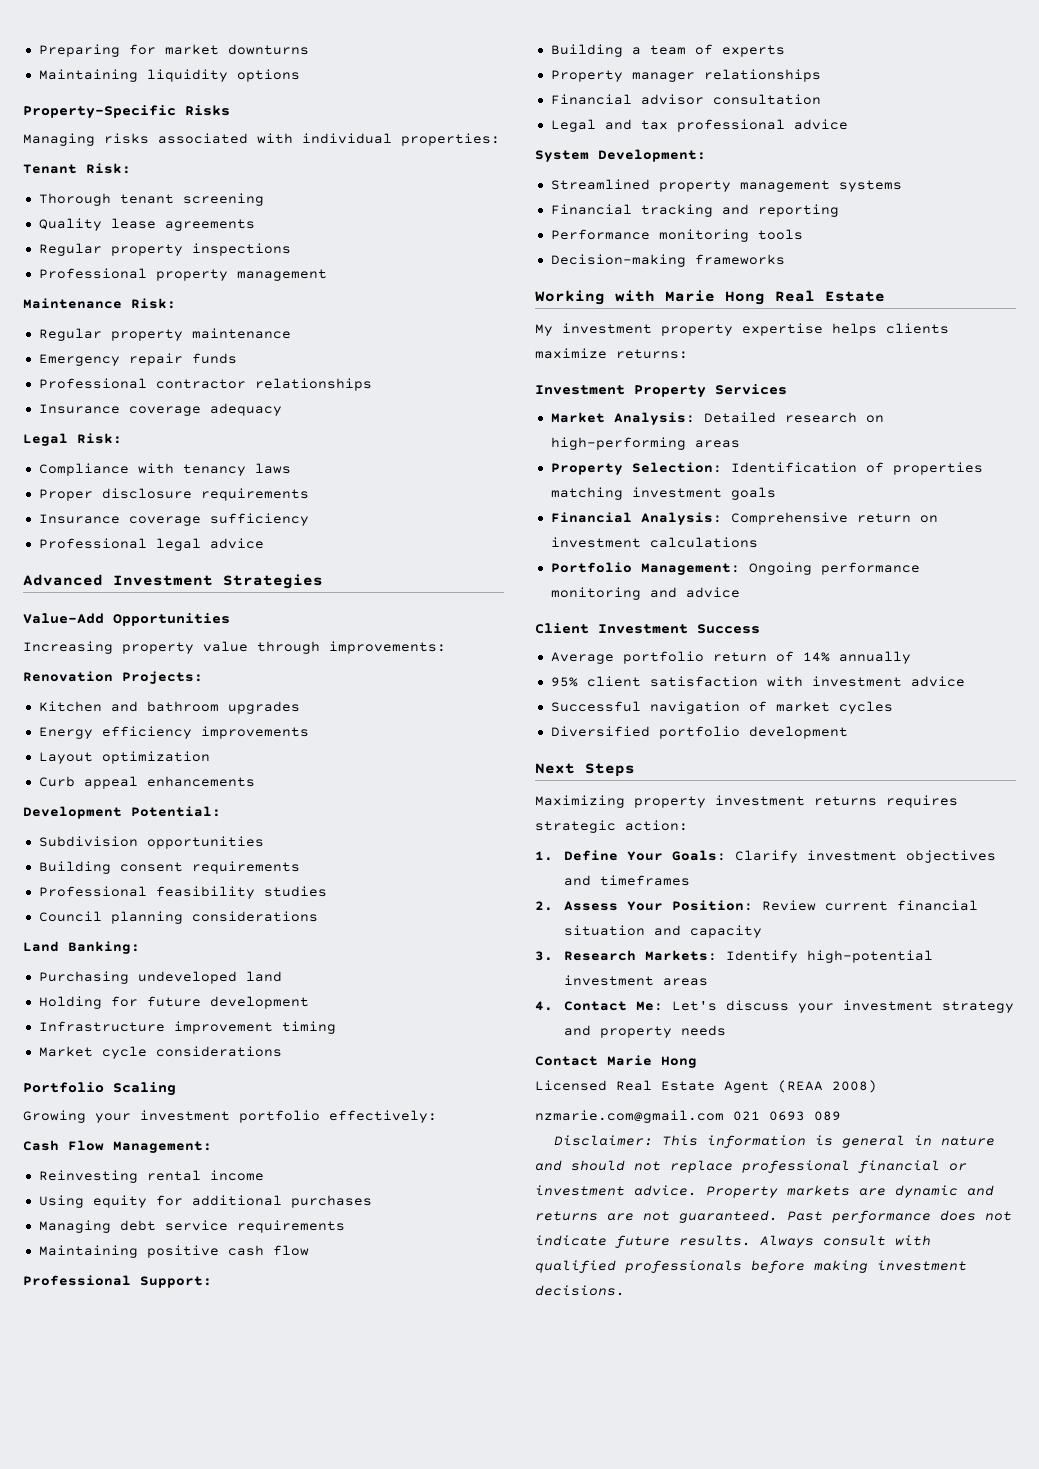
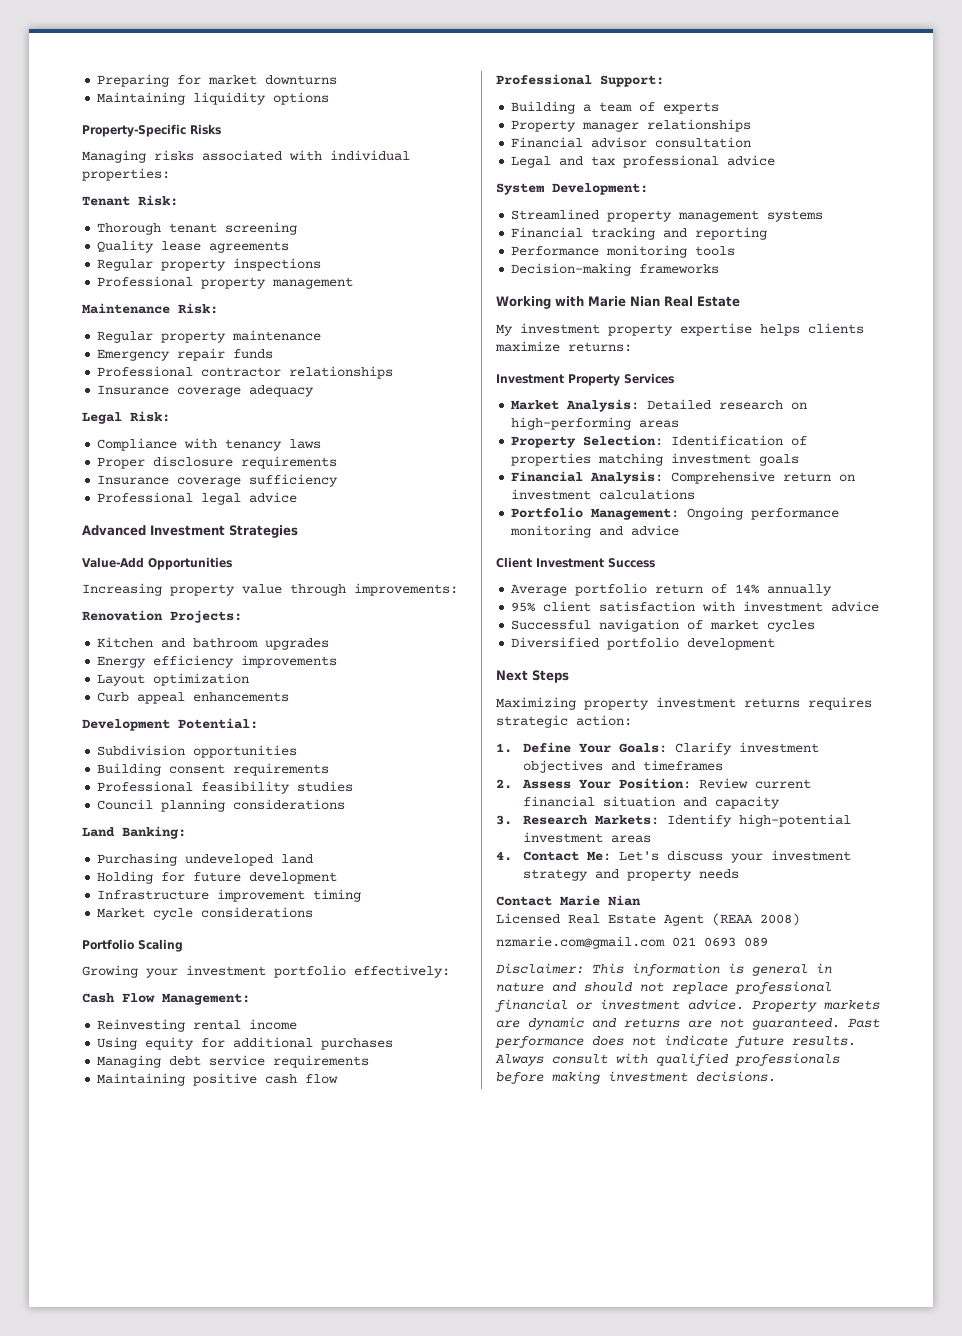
[725,291,765,305] Hong -> [630,296,660,307] Nian
[661,1056,697,1068] Hong -> [608,895,641,906] Nian

